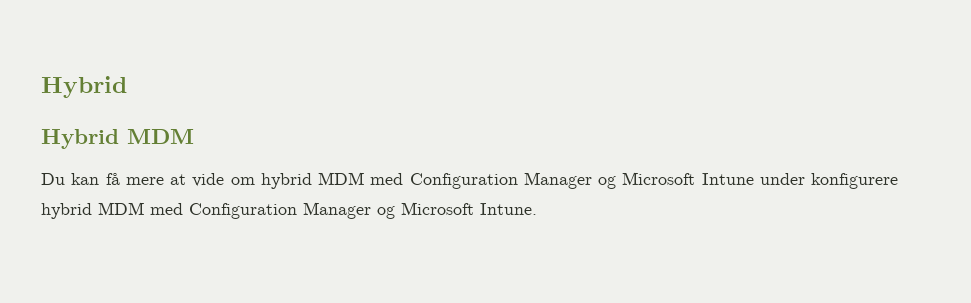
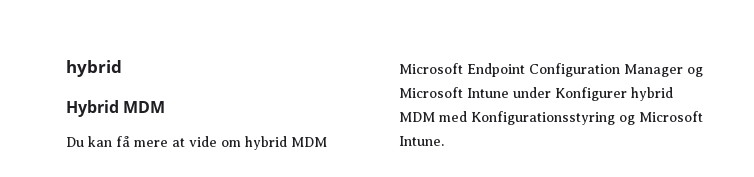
[41,76,127,98] Hybrid -> [66,60,122,77] hybrid
[370,173,404,185] med -> [399,63,525,77] Microsoft Endpoint
[811,173,898,189] [41,202,371,219] konfigurere hybrid MDM med Configuration Manager -> [555,87,673,101] [399,111,615,125] Konfigurer hybrid MDM med Konfigurationsstyring

